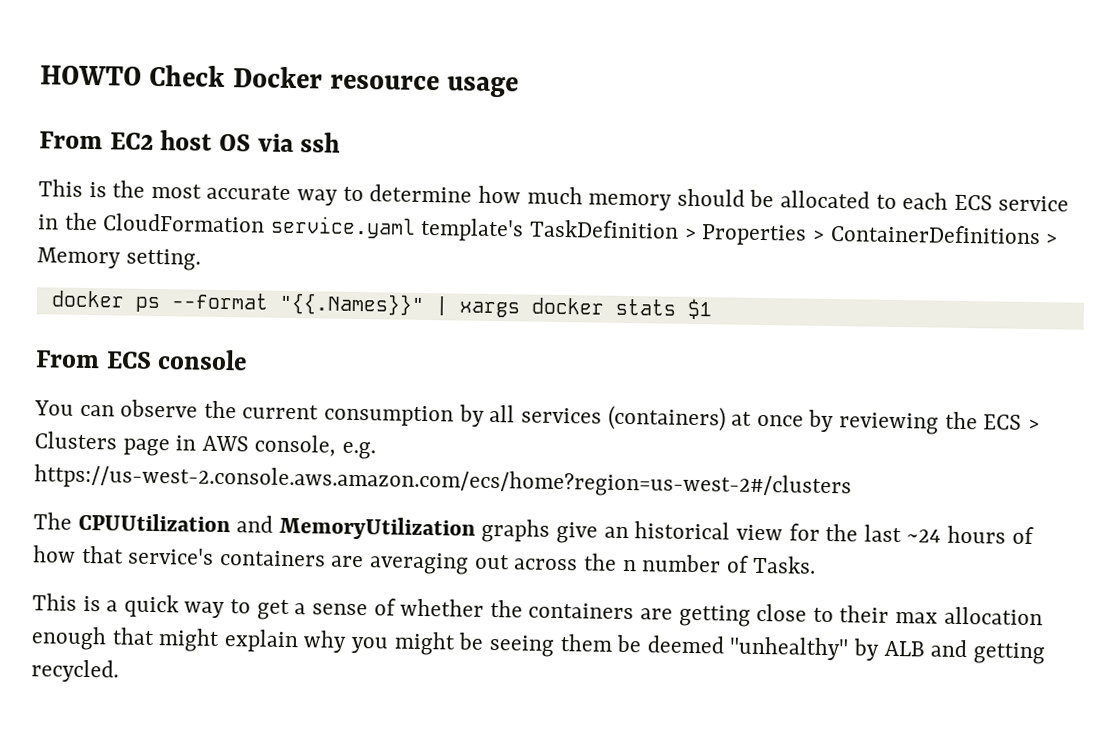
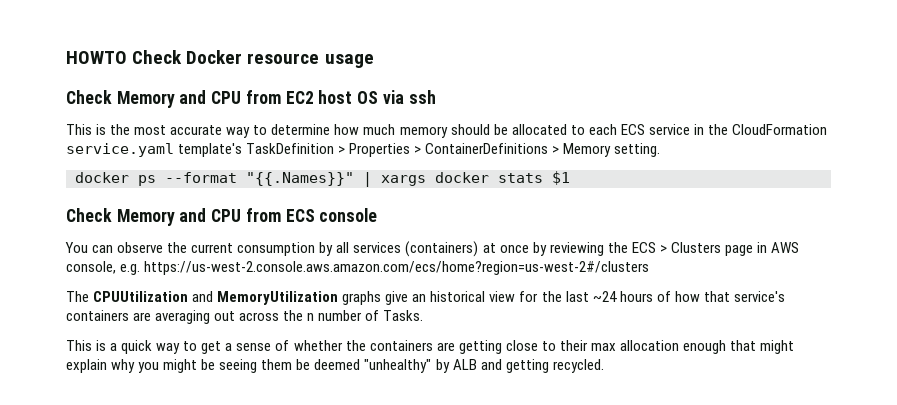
[39,131,103,150] From -> [66,90,281,108] Check Memory and CPU from
[35,350,100,369] From -> [66,208,281,226] Check Memory and CPU from

